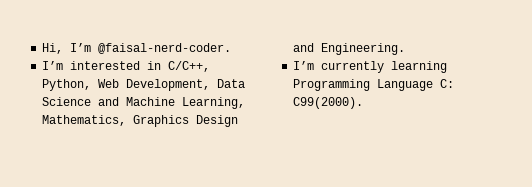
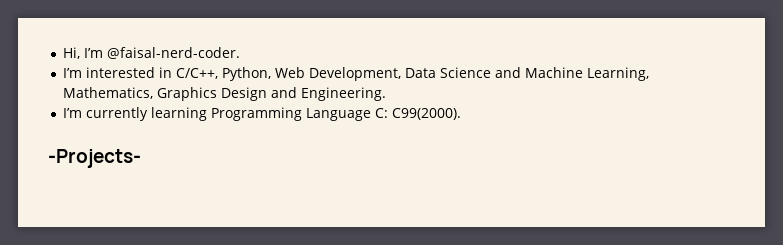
(364, 103) none -> [48,149,141,168] // -Projects-

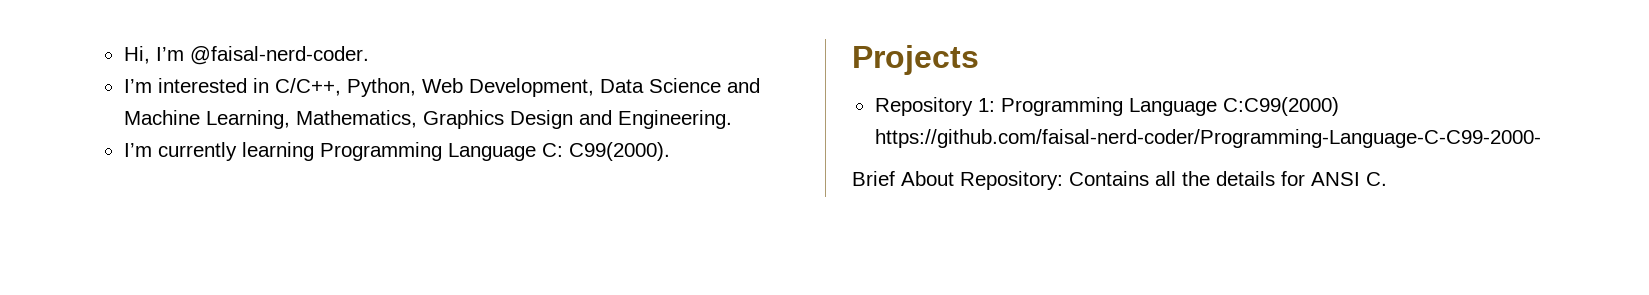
[48,149,141,168] -Projects- -> [852,45,979,75] [874,97,1339,116] [874,129,1541,148] [852,171,1387,190] Projects // Repository 1: Programming Language C:C99(2000) https://github.com/faisal-nerd-coder/Programming-Language-C-C99-2000- // Brief About Repository: Contains all the details for ANSI C.

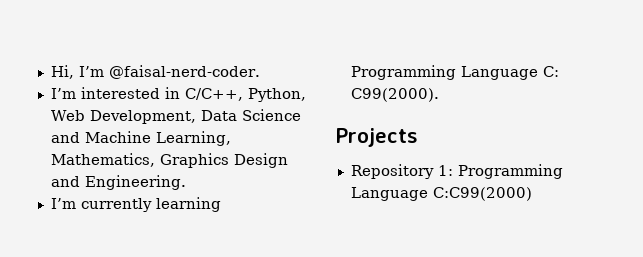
[874,129,1541,148] [852,171,1387,190] https://github.com/faisal-nerd-coder/Programming-Language-C-C99-2000- // Brief About Repository: Contains all the details for ANSI C. -> (532, 194) none

